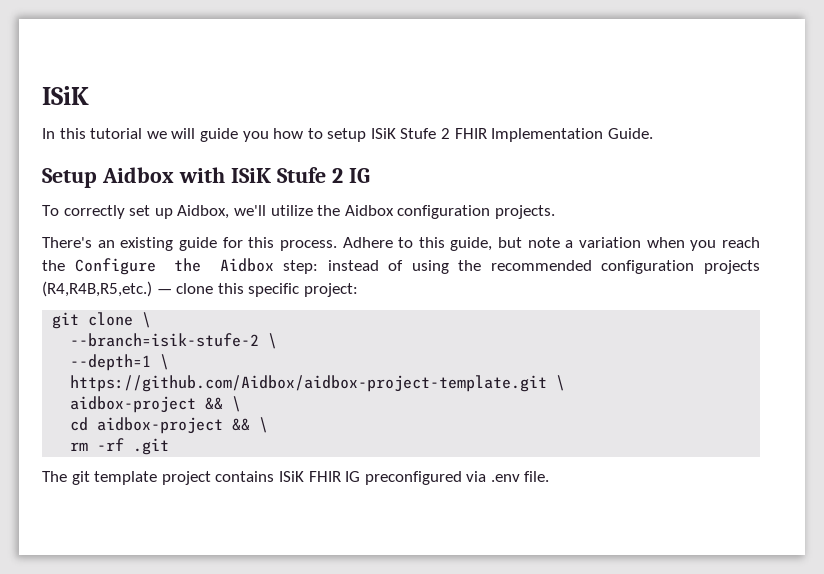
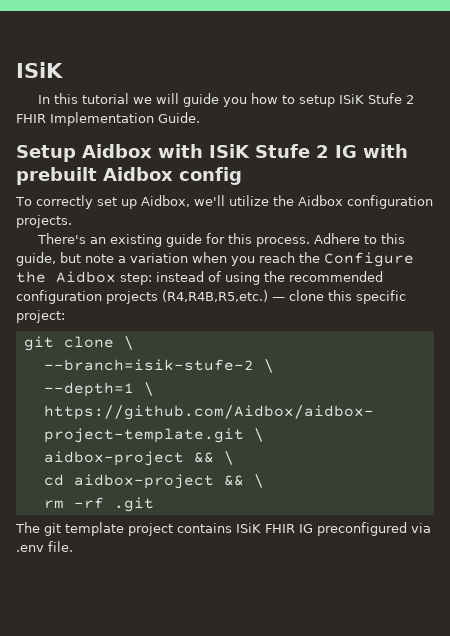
(370, 175) none -> [363,144,408,158] [16,167,242,185] with prebuilt Aidbox config

